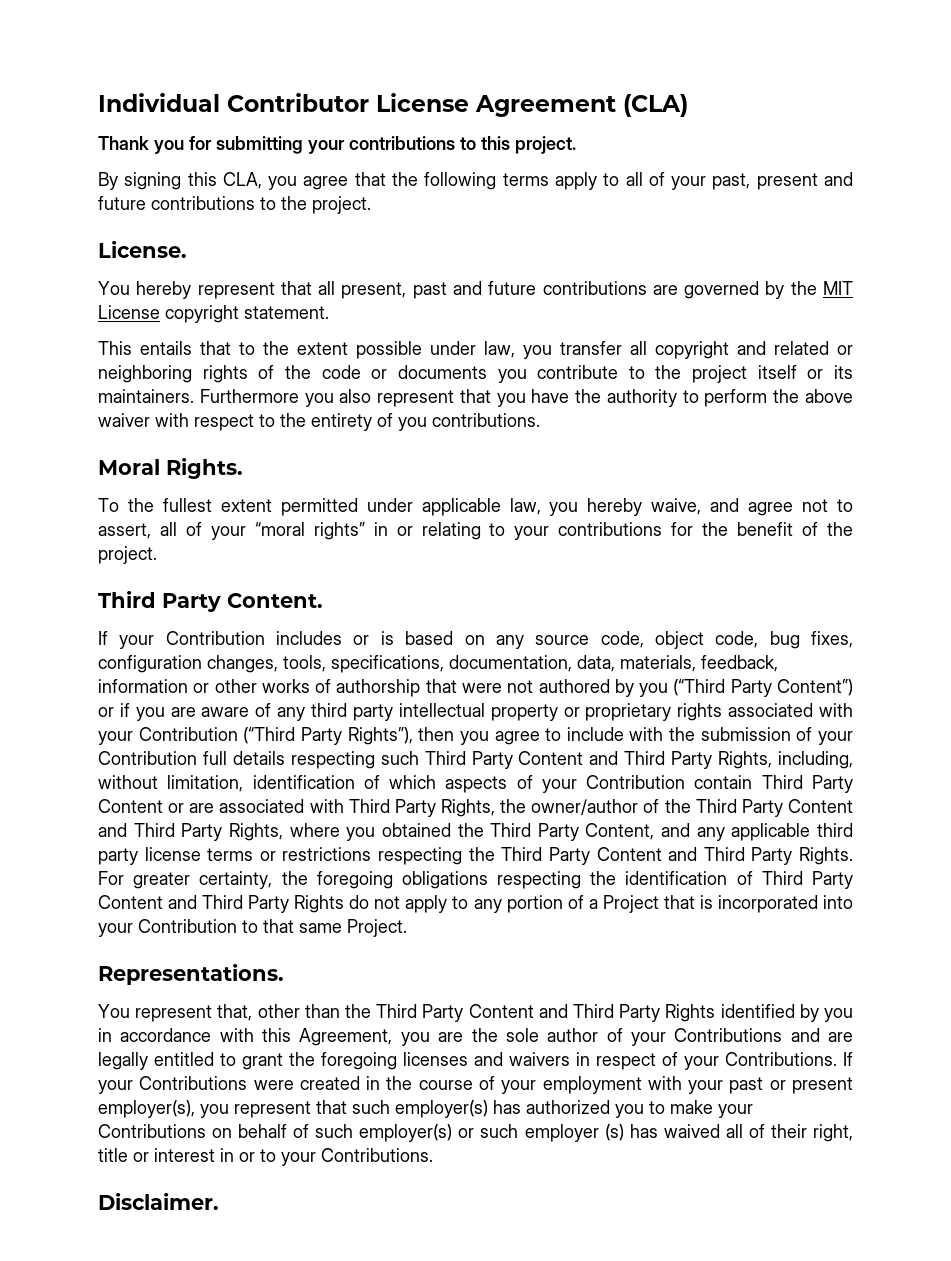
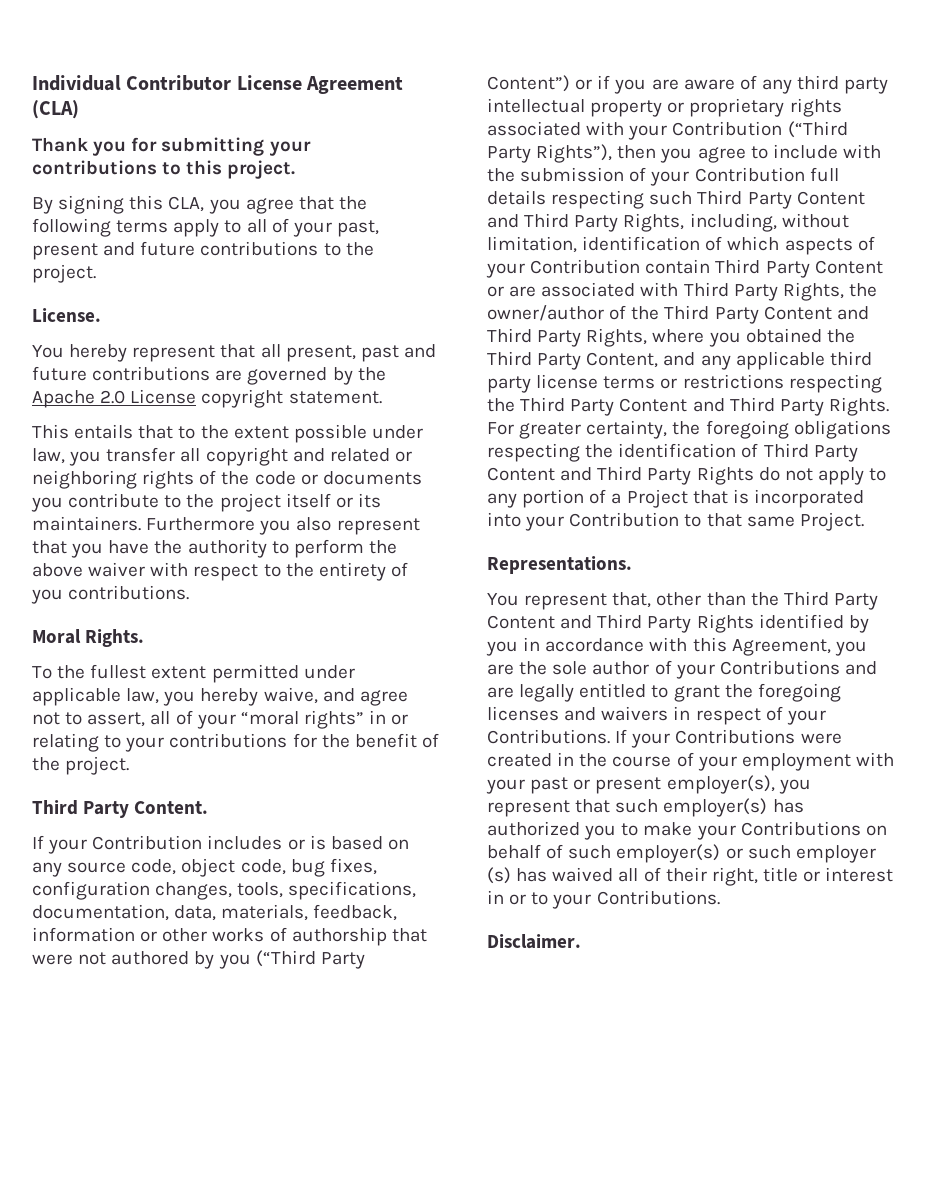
[823,281,854,295] MIT -> [32,390,126,408] Apache 2.0

